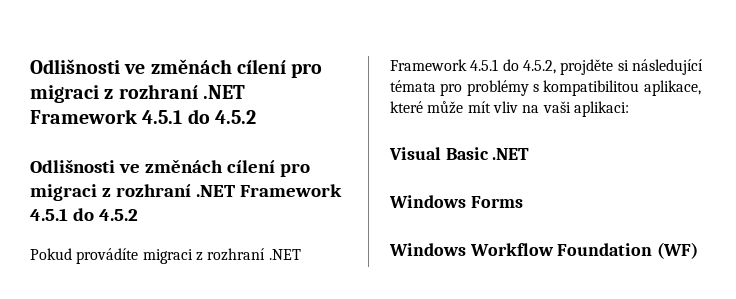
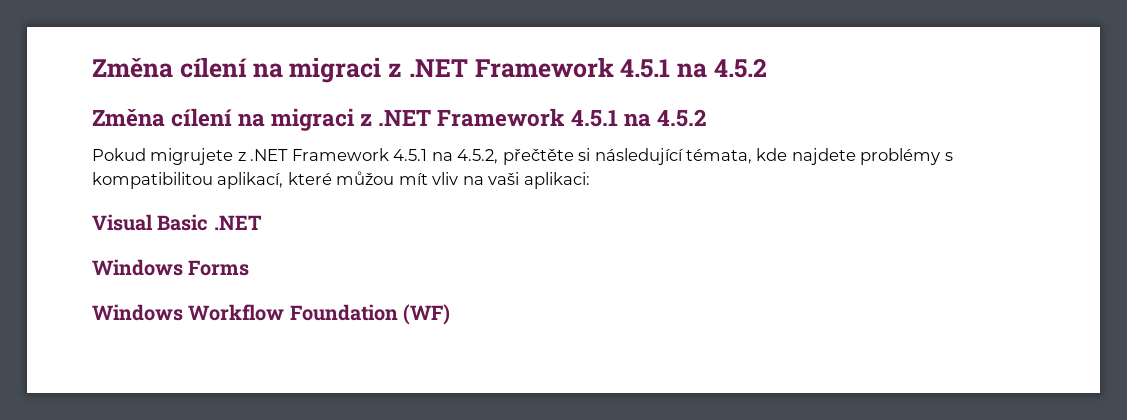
[30,59,323,78] [30,84,245,103] [30,109,256,124] [30,159,310,177] [30,184,342,201] [30,208,94,221] Odlišnosti ve změnách cílení pro migraci z rozhraní .NET Framework 4.5.1 do 4.5.2 // Odlišnosti ve změnách cílení pro migraci z rozhraní .NET Framework 4.5.1 do -> [92,57,767,83] [92,108,651,131] Změna cílení na migraci z .NET Framework 4.5.1 na 4.5.2 // Změna cílení na migraci z .NET Framework 4.5.1 na
[76,248,301,264] [390,59,703,75] [390,80,701,96] [390,101,464,114] provádíte migraci z rozhraní .NET Framework 4.5.1 do 4.5.2, projděte si následující témata pro problémy s kompatibilitou aplikace, které může -> [150,148,953,165] [92,171,395,189] migrujete z .NET Framework 4.5.1 na 4.5.2, přečtěte si následující témata, kde najdete problémy s kompatibilitou aplikací, které můžou

